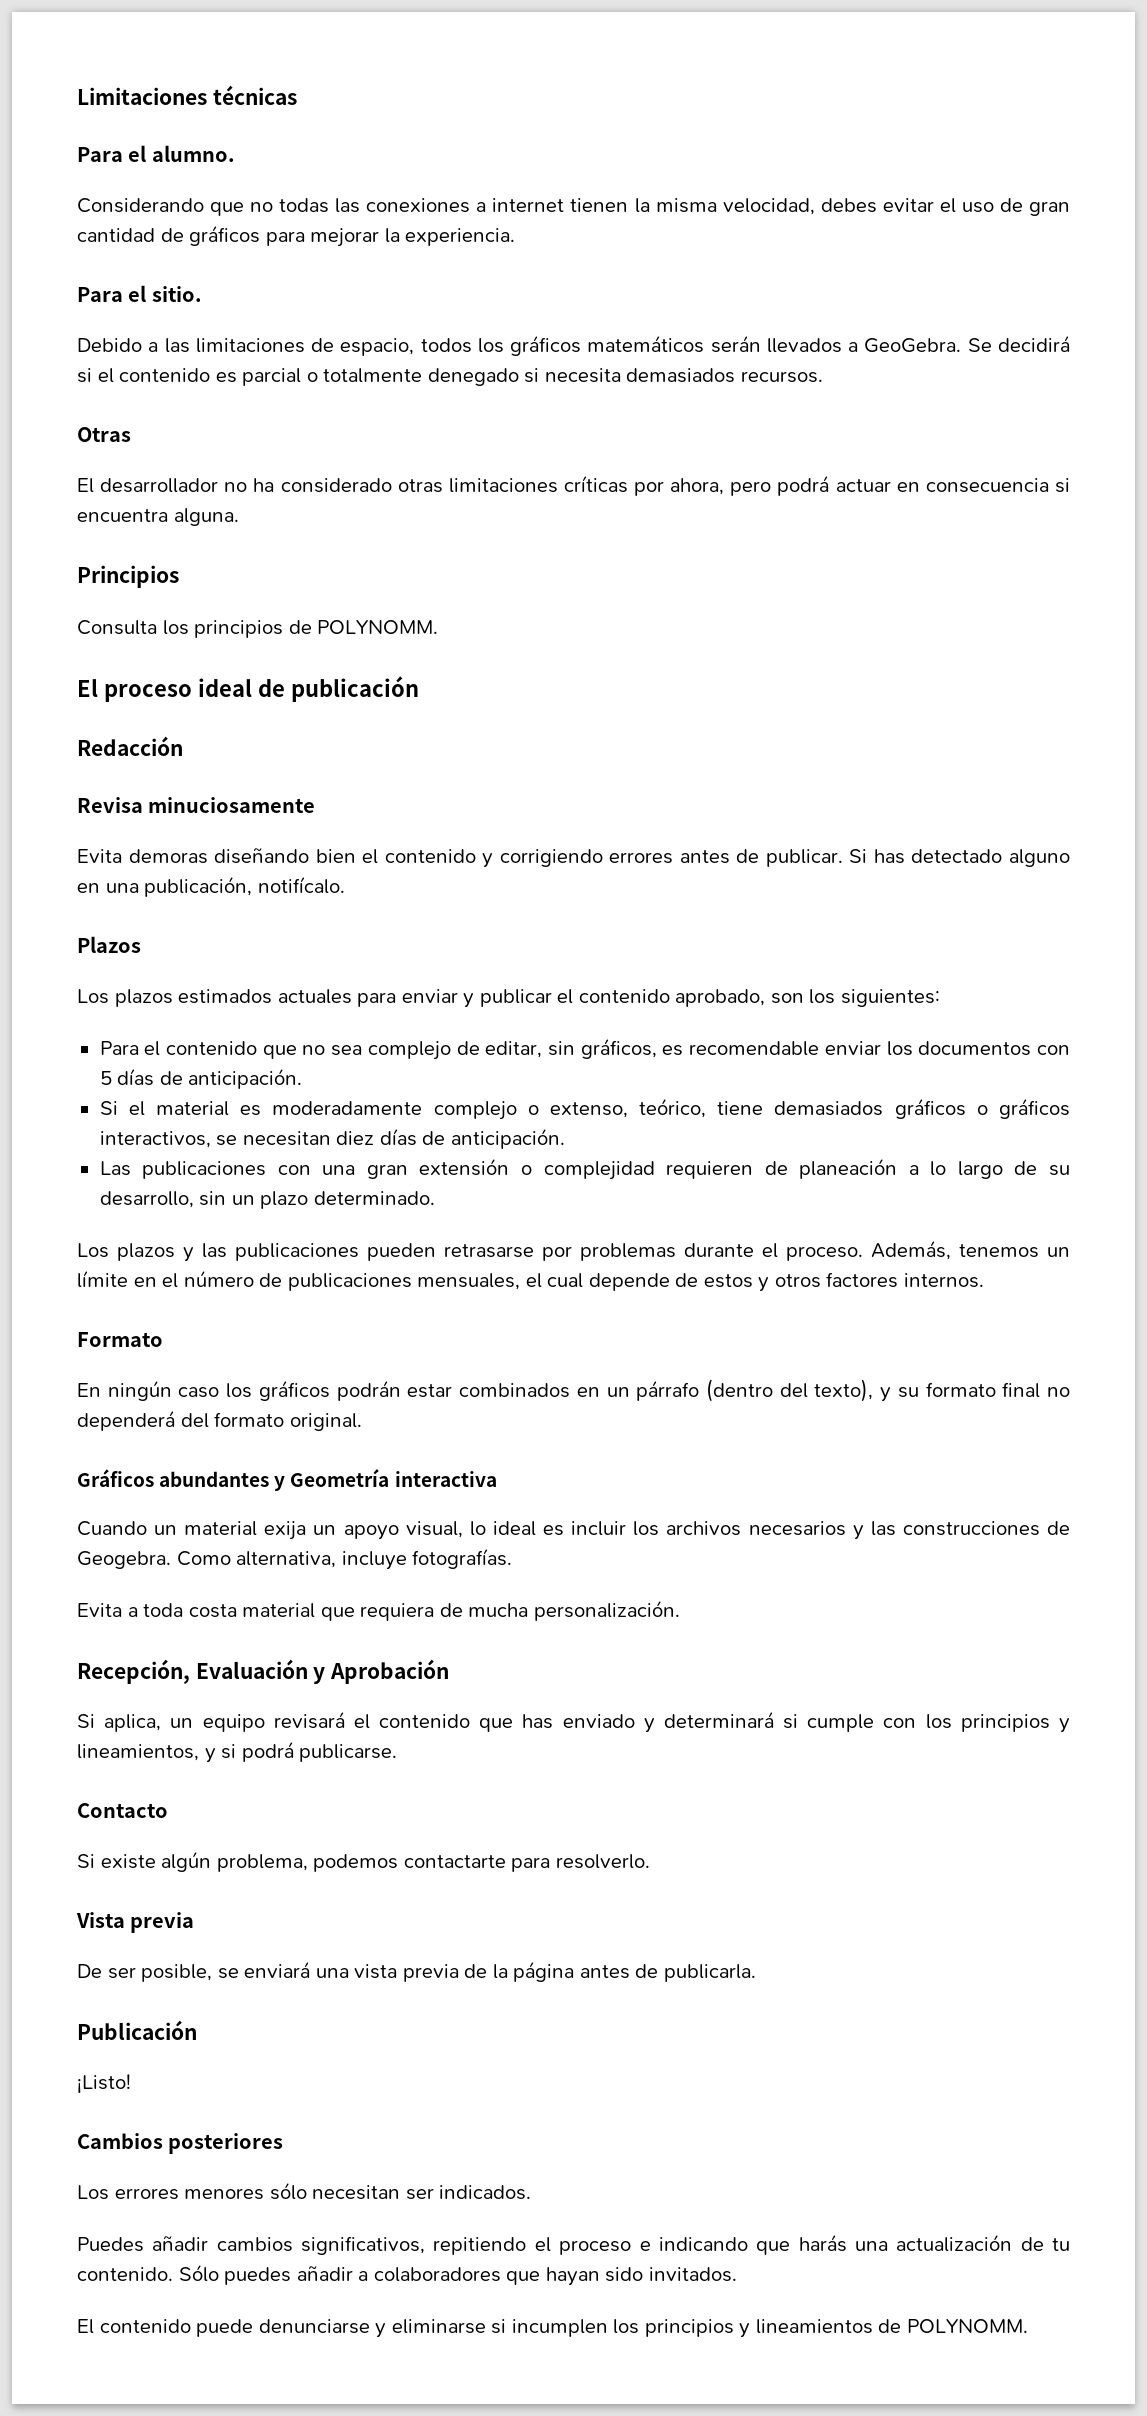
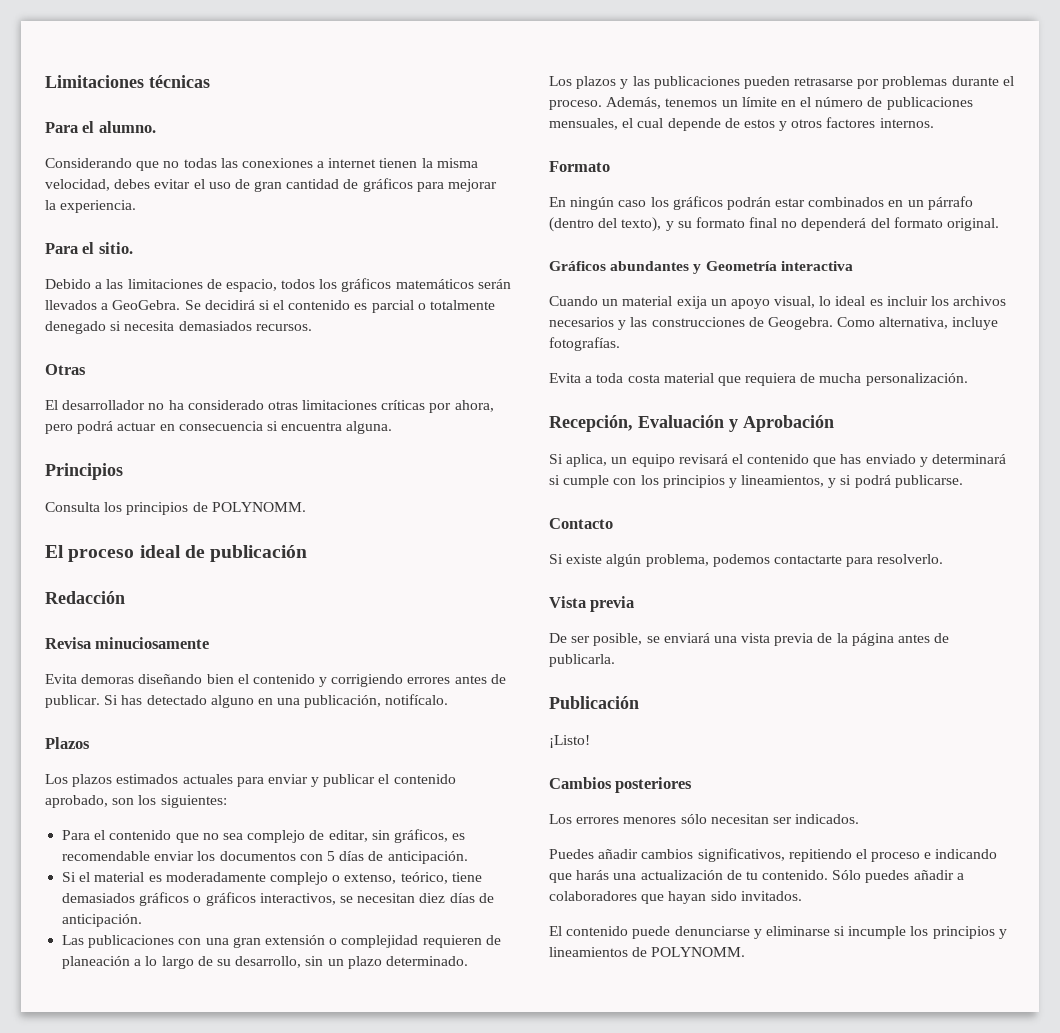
[511,2319,608,2337] incumplen -> [848,926,907,939] incumple

